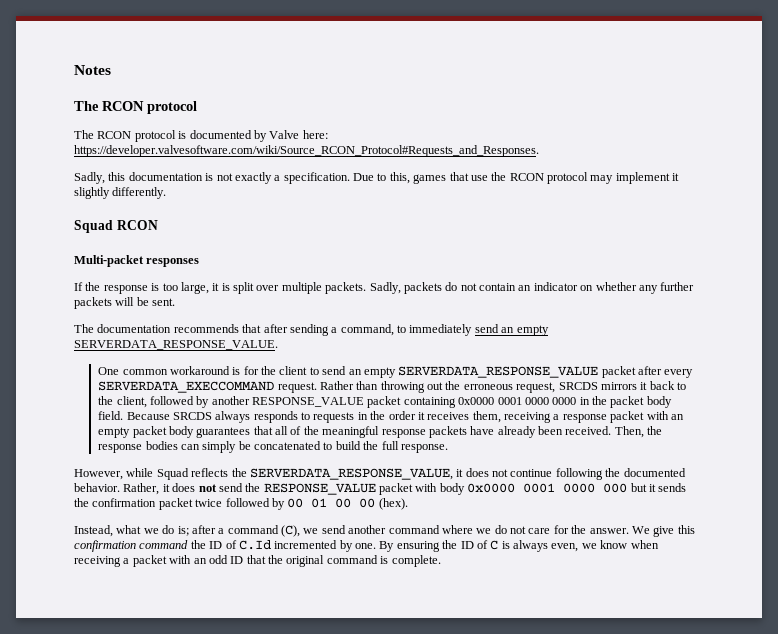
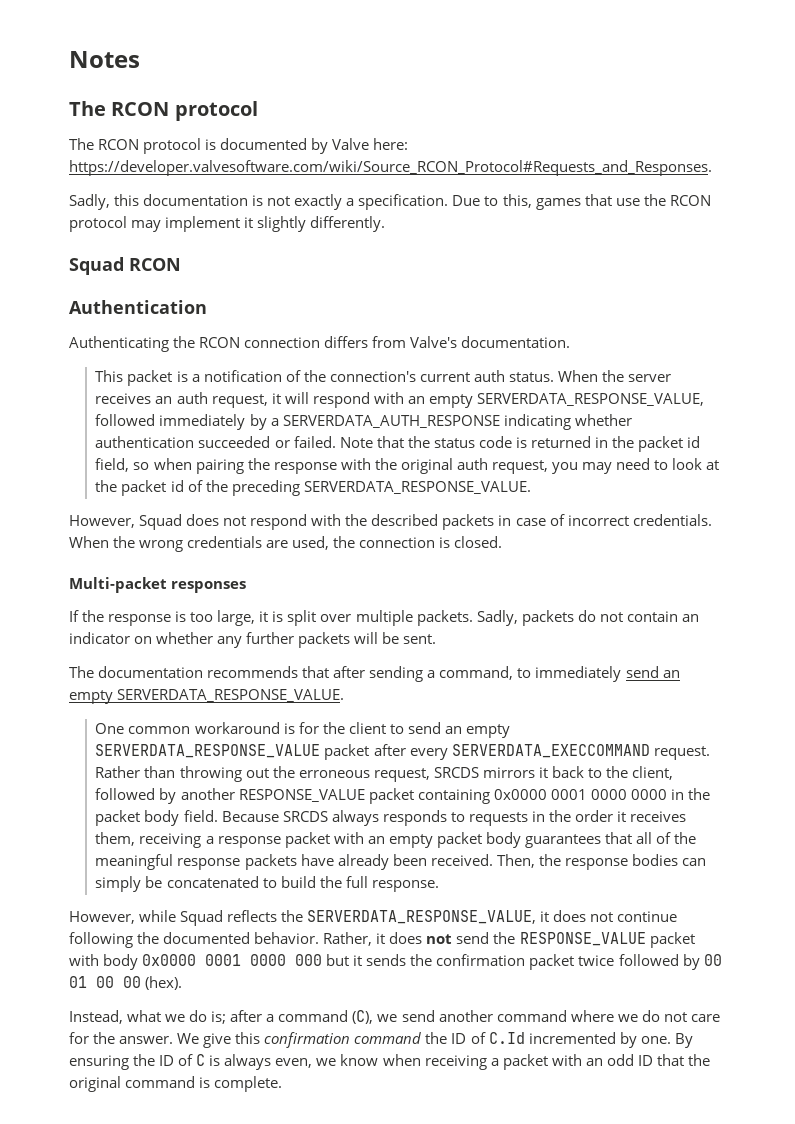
(158, 225) none -> [69,300,207,314] [69,336,571,352] [95,370,672,386] [95,392,704,408] [95,414,632,430] [95,436,701,452] [95,458,720,474] [95,480,531,496] [69,514,712,530] [69,536,503,552] // Authentication // Authenticating the RCON connection differs from Valve's documentation. // This packet is a notification of the connection's current auth status. When the server receives an auth request, it will respond with an empty SERVERDATA_RESPONSE_VALUE, followed immediately by a SERVERDATA_AUTH_RESPONSE indicating whether authentication succeeded or failed. Note that the status code is returned in the packet id field, so when pairing the response with the original auth request, you may need to look at the packet id of the preceding SERVERDATA_RESPONSE_VALUE. // However, Squad does not respond with the described packets in case of incorrect credentials. When the wrong credentials are used, the connection is closed.

